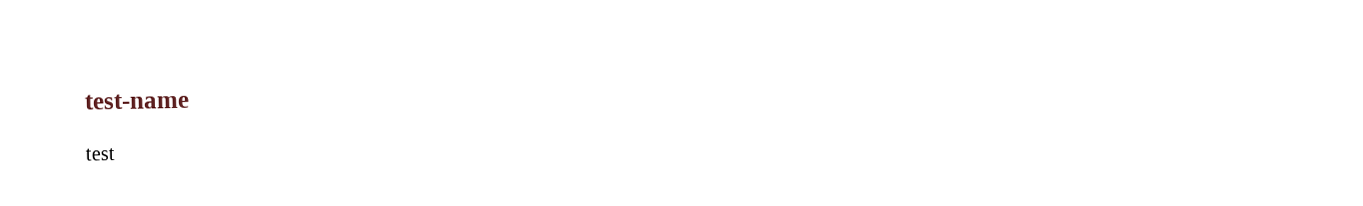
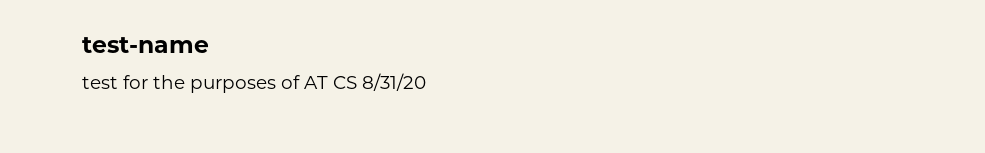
(115, 154) none -> [123,73,426,93] for the purposes of AT CS 8/31/20

